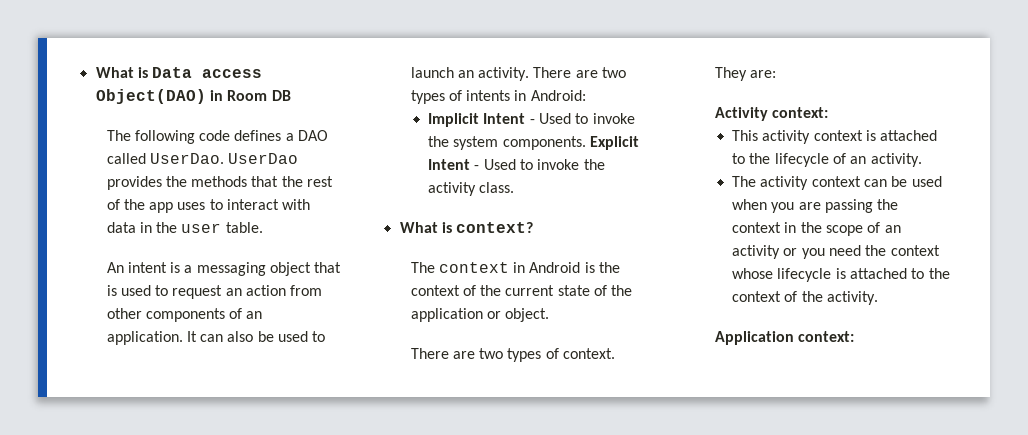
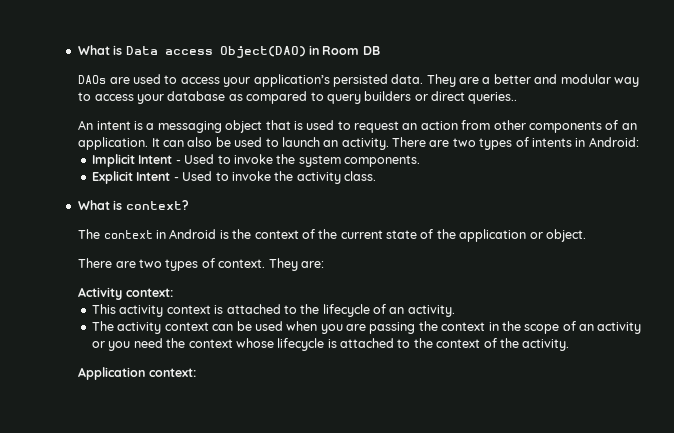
[106,130,329,144] [106,153,299,164] [106,176,334,190] [106,199,311,213] [106,222,263,233] The following code defines a DAO called UserDao. UserDao provides the methods that the rest of the app uses to interact with data in the user table. -> [78,74,639,87] [78,91,518,104] DAOs are used to access your application’s persisted data. They are a better and modular way to access your database as compared to query builders or direct queries..
(586, 143) none -> (421, 161) //

